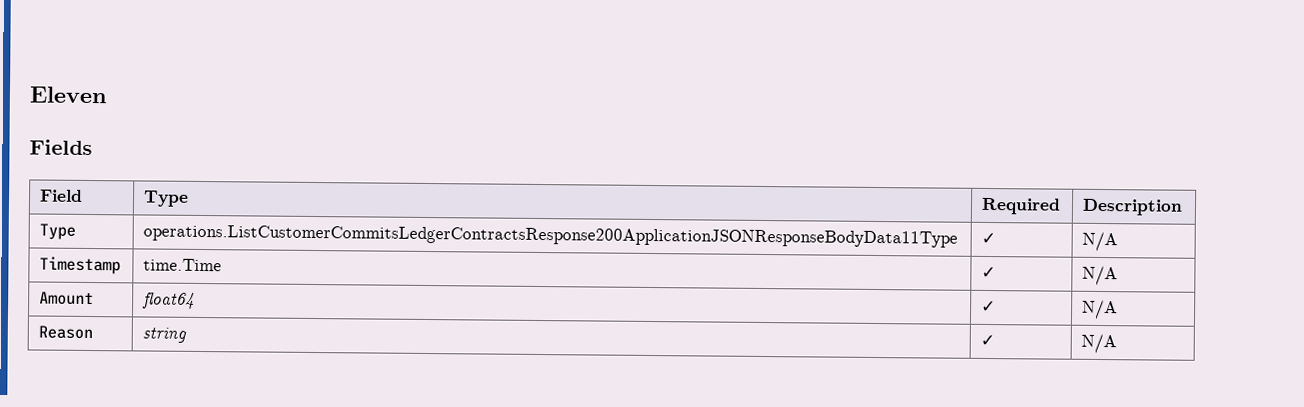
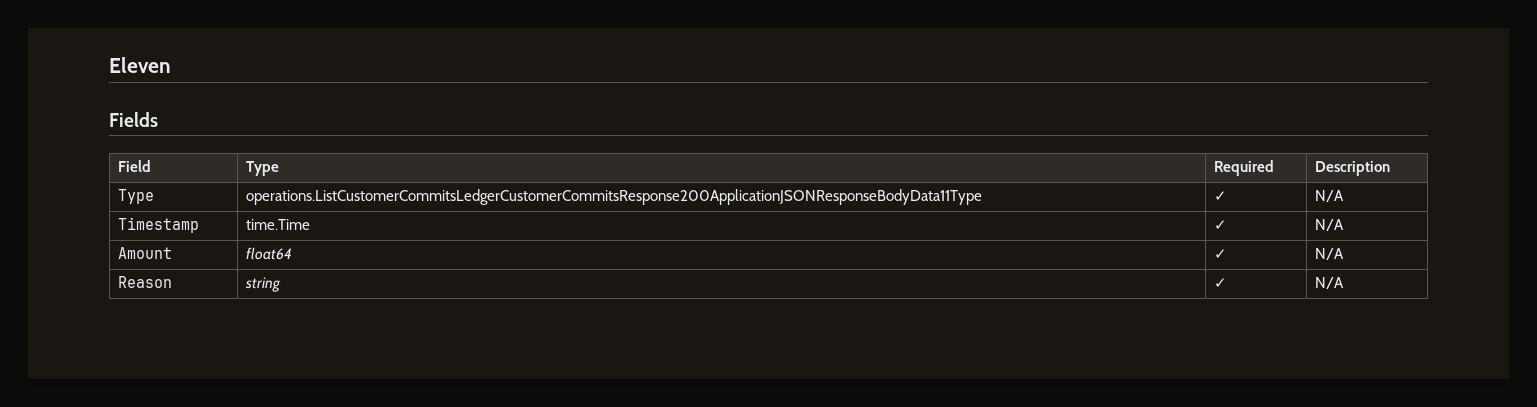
[143,224,959,248] operations.ListCustomerCommitsLedgerContractsResponse200ApplicationJSONResponseBodyData11Type -> [245,189,982,205] operations.ListCustomerCommitsLedgerCustomerCommitsResponse200ApplicationJSONResponseBodyData11Type

